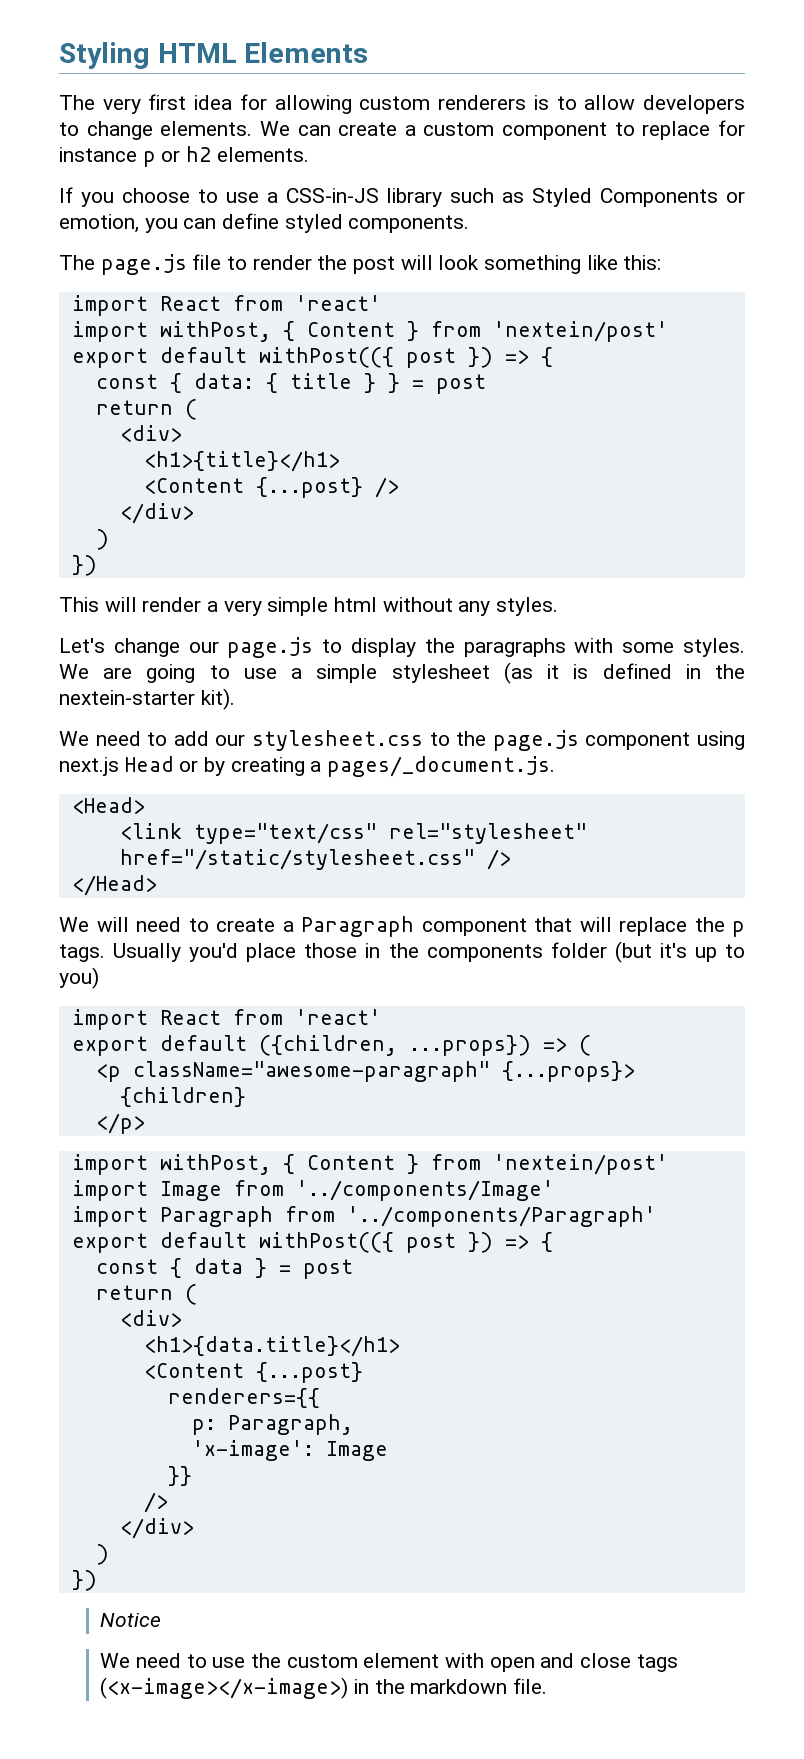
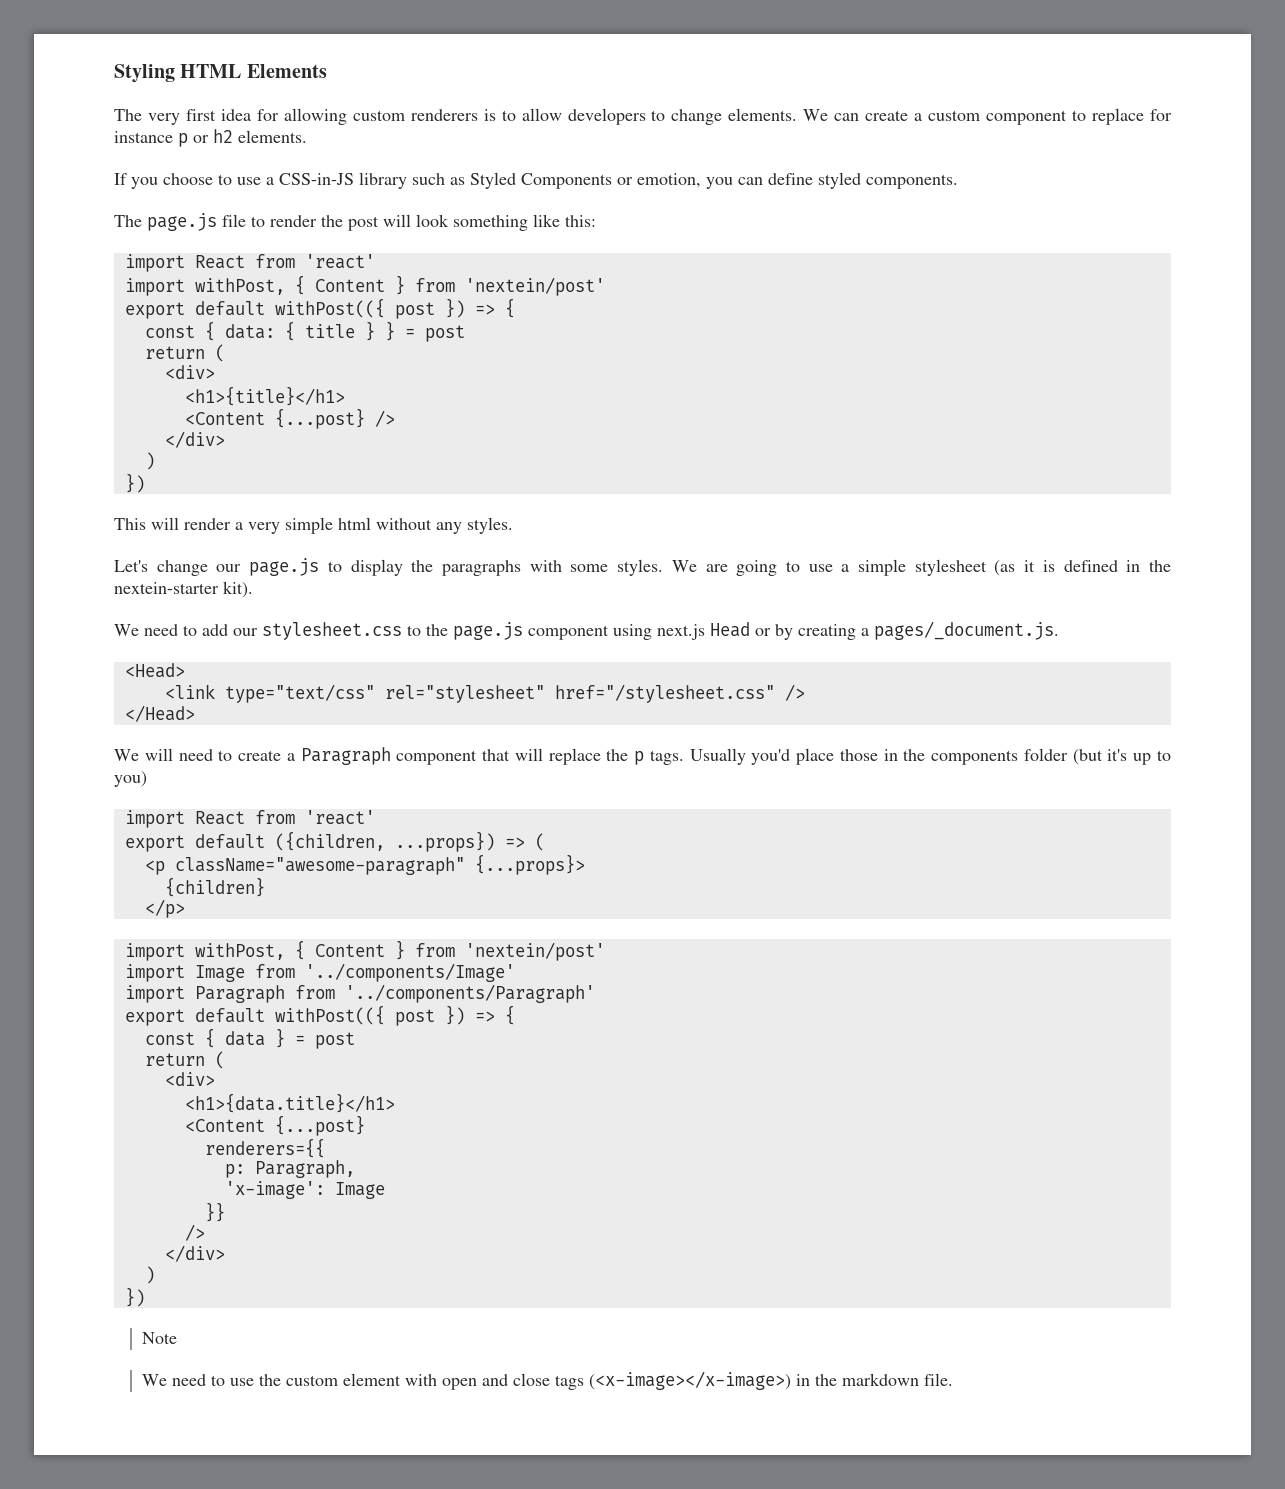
[119,849,475,870] href="/static/stylesheet.css" -> [554,684,775,703] href="/stylesheet.css"
[100,1613,162,1627] Notice -> [142,1332,178,1344] Note

